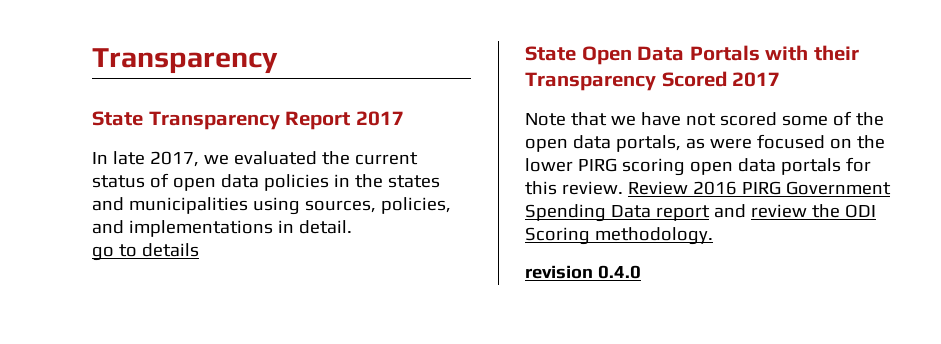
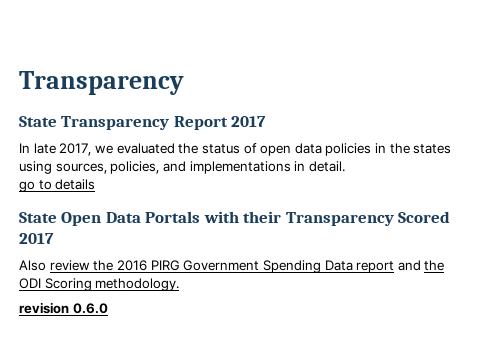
[354,152,418,165] current -> (199, 148) none
[92,197,248,214] and municipalities -> (452, 149) none
[525,111,884,126] [525,134,885,152] [525,157,871,176] [525,181,688,195] Note that we have not scored some of the open data portals, as were focused on the lower PIRG scoring open data portals for this review. Review -> [19,260,114,271] Also review the
[750,204,807,218] review -> (421, 265) none
[597,265,641,279] 0.4.0 -> [72,303,108,314] 0.6.0

